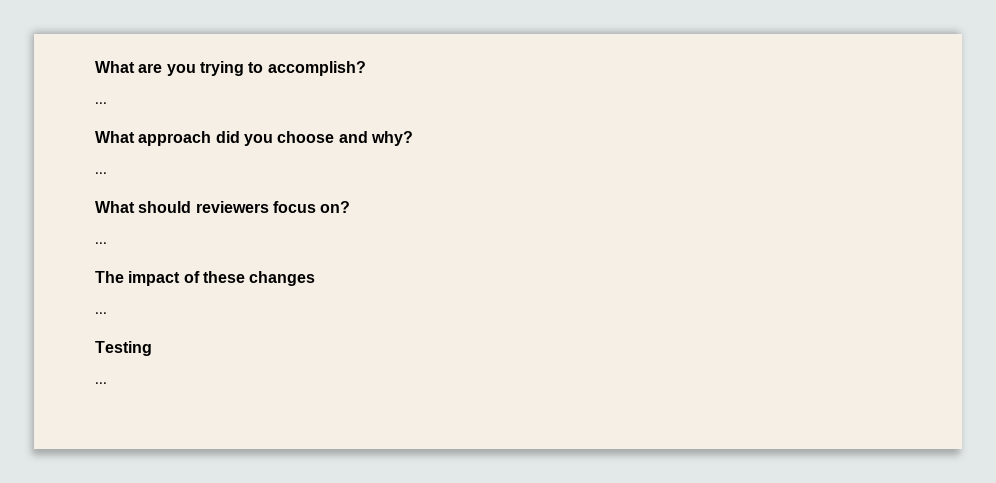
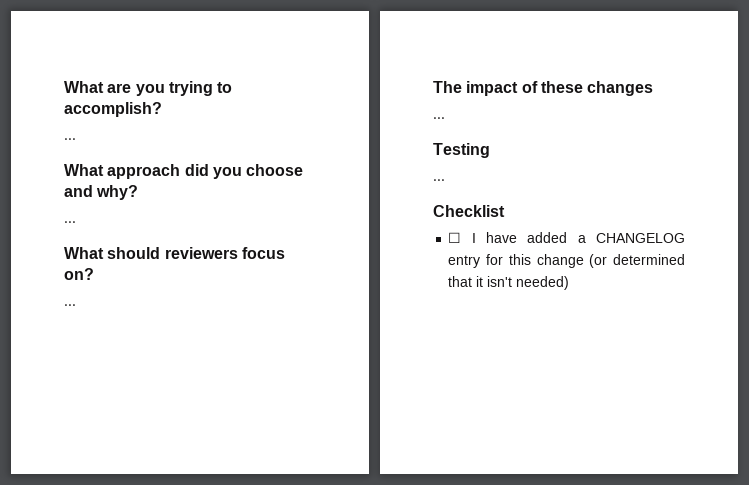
(107, 383) none -> [433,205,505,217] [448,232,685,243] [448,254,685,268] [448,276,570,290] // Checklist // ☐ I have added a CHANGELOG entry for this change (or determined that it isn't needed)

